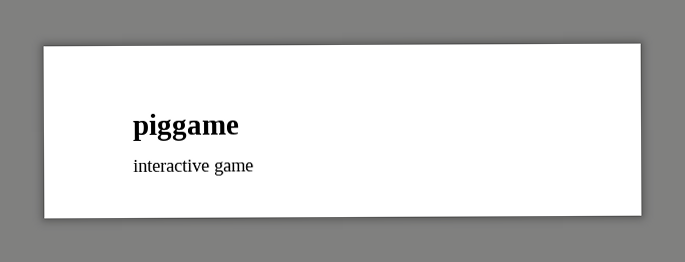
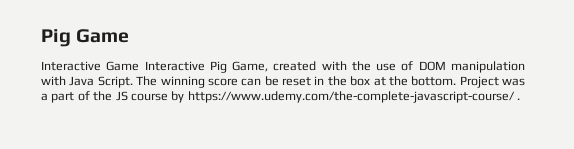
[132,113,240,141] [133,159,254,176] piggame // interactive game -> [41,29,130,47] [41,61,525,73] [41,76,525,88] [41,91,520,103] Pig Game // Interactive Game Interactive Pig Game, created with the use of DOM manipulation with Java Script. The winning score can be reset in the box at the bottom. Project was a part of the JS course by https://www.udemy.com/the-complete-javascript-course/ .

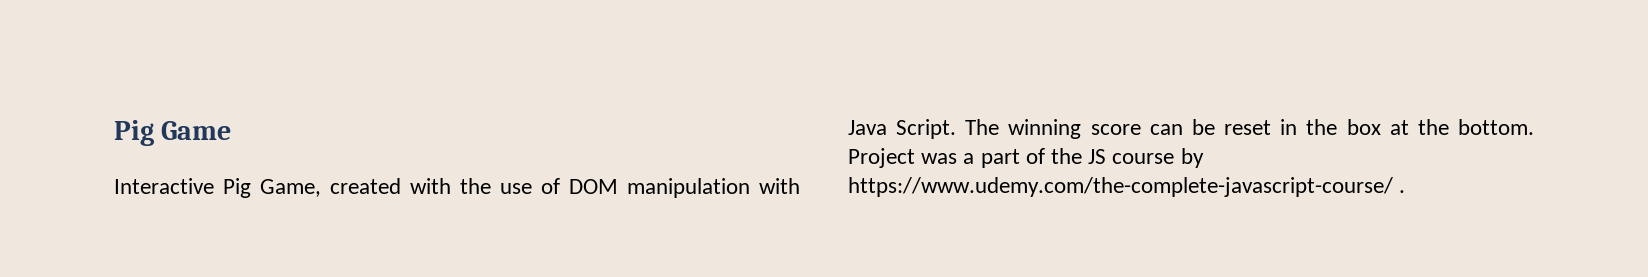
[106,61,205,71] Game Interactive -> (214, 186) none

